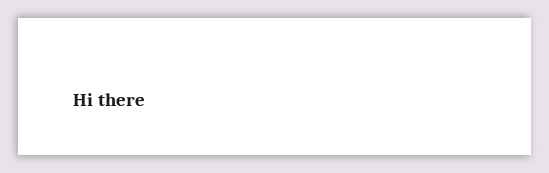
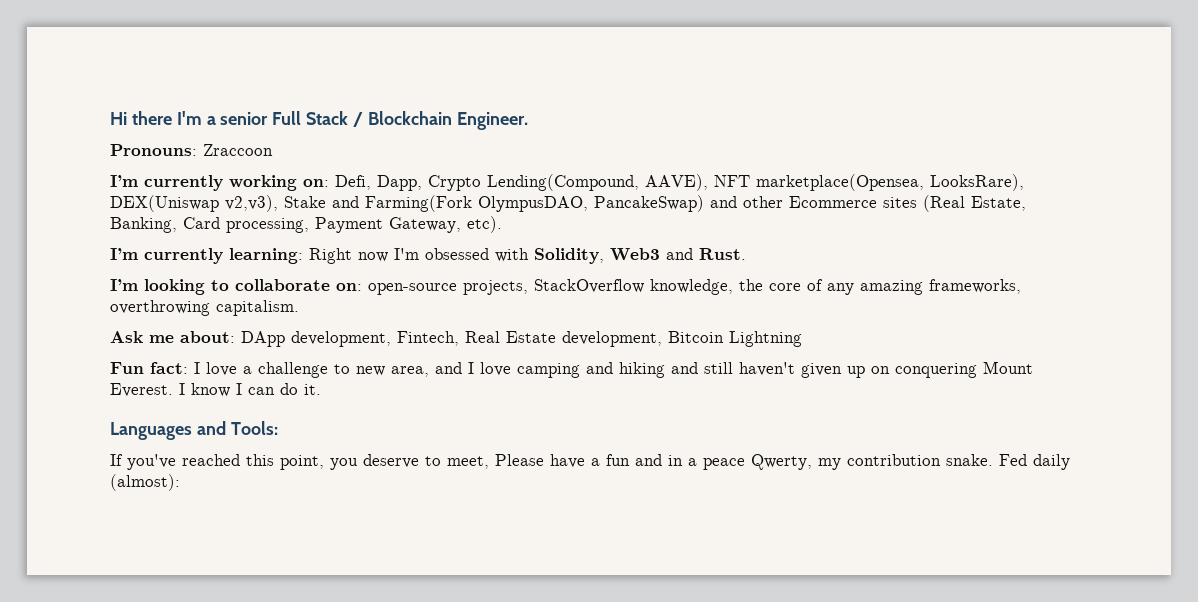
(146, 99) none -> [176,111,528,130] [110,144,273,156] [110,174,1024,191] [110,195,1026,212] [110,216,502,233] [110,248,746,264] [110,279,1021,295] [110,300,299,316] [110,331,802,347] [110,361,1033,378] [110,383,321,397] [110,421,278,440] [110,454,1070,470] [110,474,180,491] I'm a senior Full Stack / Blockchain Engineer. // Pronouns: Zraccoon // I’m currently working on: Defi, Dapp, Crypto Lending(Compound, AAVE), NFT marketplace(Opensea, LooksRare), DEX(Uniswap v2,v3), Stake and Farming(Fork OlympusDAO, PancakeSwap) and other Ecommerce sites (Real Estate, Banking, Card processing, Payment Gateway, etc). // I’m currently learning: Right now I'm obsessed with Solidity, Web3 and Rust. // I’m looking to collaborate on: open-source projects, StackOverflow knowledge, the core of any amazing frameworks, overthrowing capitalism. // Ask me about: DApp development, Fintech, Real Estate development, Bitcoin Lightning // Fun fact: I love a challenge to new area, and I love camping and hiking and still haven't given up on conquering Mount Everest. I know I can do it. // Languages and Tools: // If you've reached this point, you deserve to meet, Please have a fun and in a peace Qwerty, my contribution snake. Fed daily (almost):

